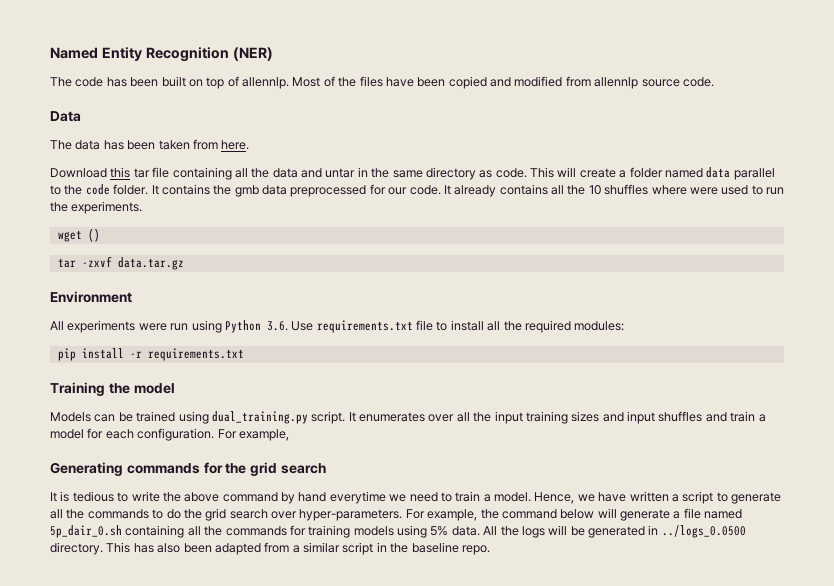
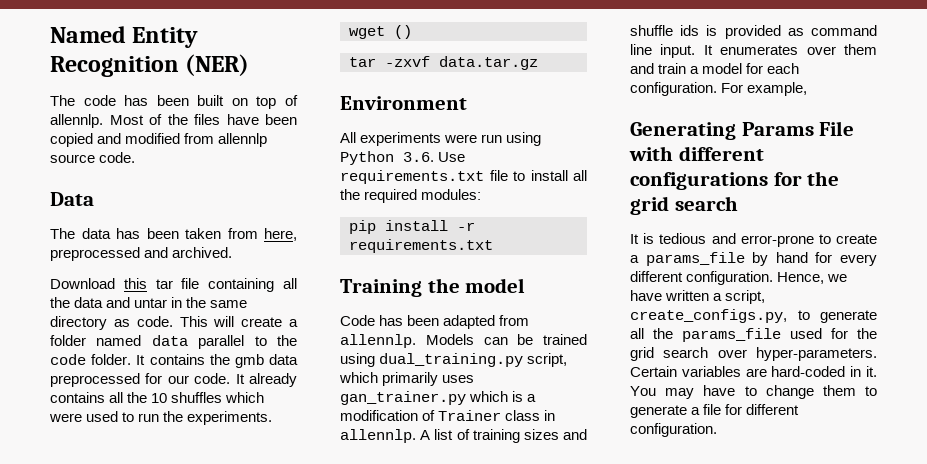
[221,140,250,150] here. -> [264,228,297,241] [50,247,233,261] here, preprocessed and archived.
[651,185,687,195] where -> [225,392,265,403] which
(175, 388) none -> [340,315,530,329] [340,334,416,348] Code has been adapted from allennlp.
[311,411,703,424] script. It enumerates over all the input training sizes and input shuffles -> [527,353,568,367] [339,372,475,386] [340,391,537,405] [340,410,556,421] [340,429,587,443] [630,25,877,39] [630,44,877,58] script, which primarily uses gan_trainer.py which is a modification of Trainer class in allennlp. A list of training sizes and shuffle ids is provided as command line input. It enumerates over them
[126,463,200,474] commands -> [741,121,855,136] [629,146,764,161] [630,172,768,190] Params File with different configurations
[117,491,531,504] to write the above command by hand everytime we need to train a model. -> [711,233,877,247] [630,252,877,266] [630,271,774,285] and error-prone to create a params_file by hand for every different configuration.
[682,491,714,504] script -> [725,290,766,304] [630,309,787,323] script, create_configs.py,
[87,509,181,519] commands to do -> [682,328,848,342] params_file used for
[405,508,743,521] [50,525,746,538] [50,542,490,555] For example, the command below will generate a file named 5p_dair_0.sh containing all the commands for training models using 5% data. All the logs will be generated in ../logs_0.0500 directory. This has also been adapted from a similar script in the baseline repo. -> [630,366,877,377] [630,385,877,399] [630,404,800,418] [630,423,717,437] Certain variables are hard-coded in it. You may have to change them to generate a file for different configuration.

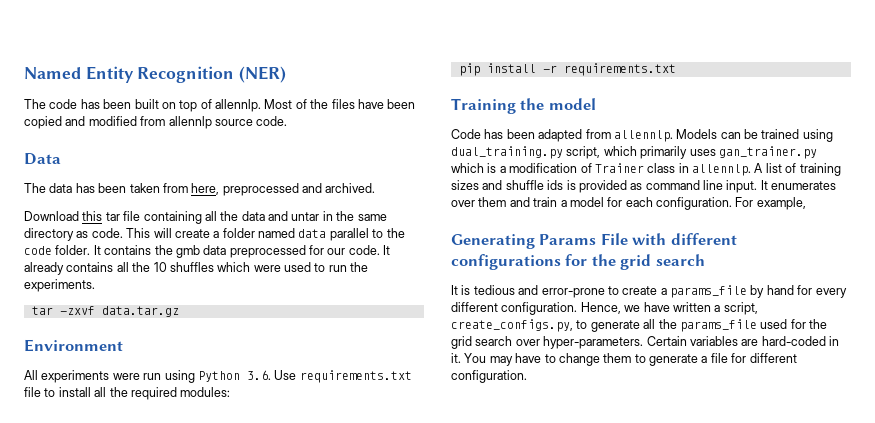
[349,25,412,39] // wget () -> (95, 285) none

